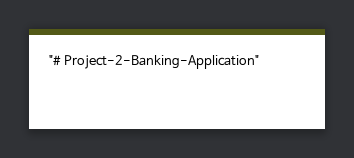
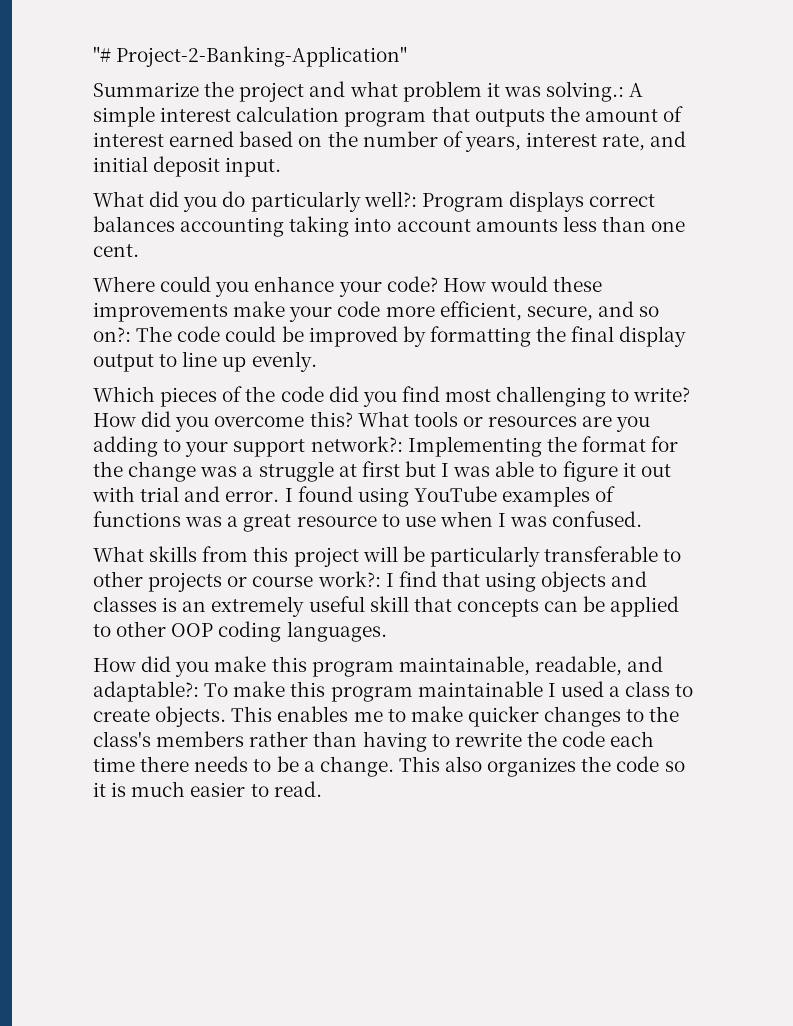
(260, 62) none -> [93,81,644,102] [93,106,684,127] [93,131,687,152] [93,156,282,177] [93,191,656,212] [93,216,686,237] [93,244,139,257] [93,276,603,297] [93,301,660,322] [93,326,687,347] [93,351,317,372] [93,386,691,407] [93,411,651,432] [93,436,679,457] [93,461,671,482] [92,486,616,507] [93,511,643,532] [93,546,682,567] [93,571,648,592] [93,596,680,617] [93,621,387,642] [93,656,664,677] [93,681,694,702] [93,706,680,727] [93,731,655,752] [93,756,685,777] [93,781,322,797] // Summarize the project and what problem it was solving.: A simple interest calculation program that outputs the amount of interest earned based on the number of years, interest rate, and initial deposit input. // What did you do particularly well?: Program displays correct balances accounting taking into account amounts less than one cent. // Where could you enhance your code? How would these improvements make your code more efficient, secure, and so on?: The code could be improved by formatting the final display output to line up evenly. // Which pieces of the code did you find most challenging to write? How did you overcome this? What tools or resources are you adding to your support network?: Implementing the format for the change was a struggle at first but I was able to figure it out with trial and error. I found using YouTube examples of functions was a great resource to use when I was confused. // What skills from this project will be particularly transferable to other projects or course work?: I find that using objects and classes is an extremely useful skill that concepts can be applied to other OOP coding languages. // How did you make this program maintainable, readable, and adaptable?: To make this program maintainable I used a class to create objects. This enables me to make quicker changes to the class's members rather than having to rewrite the code each time there needs to be a change. This also organizes the code so it is much easier to read.

